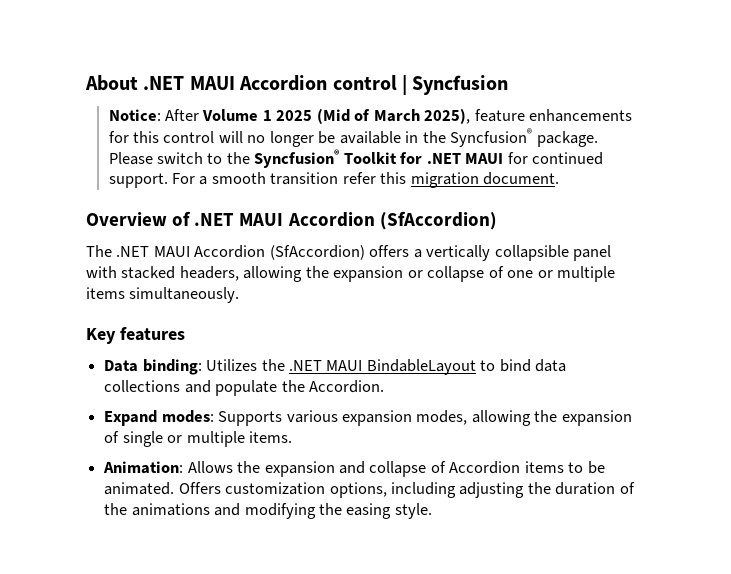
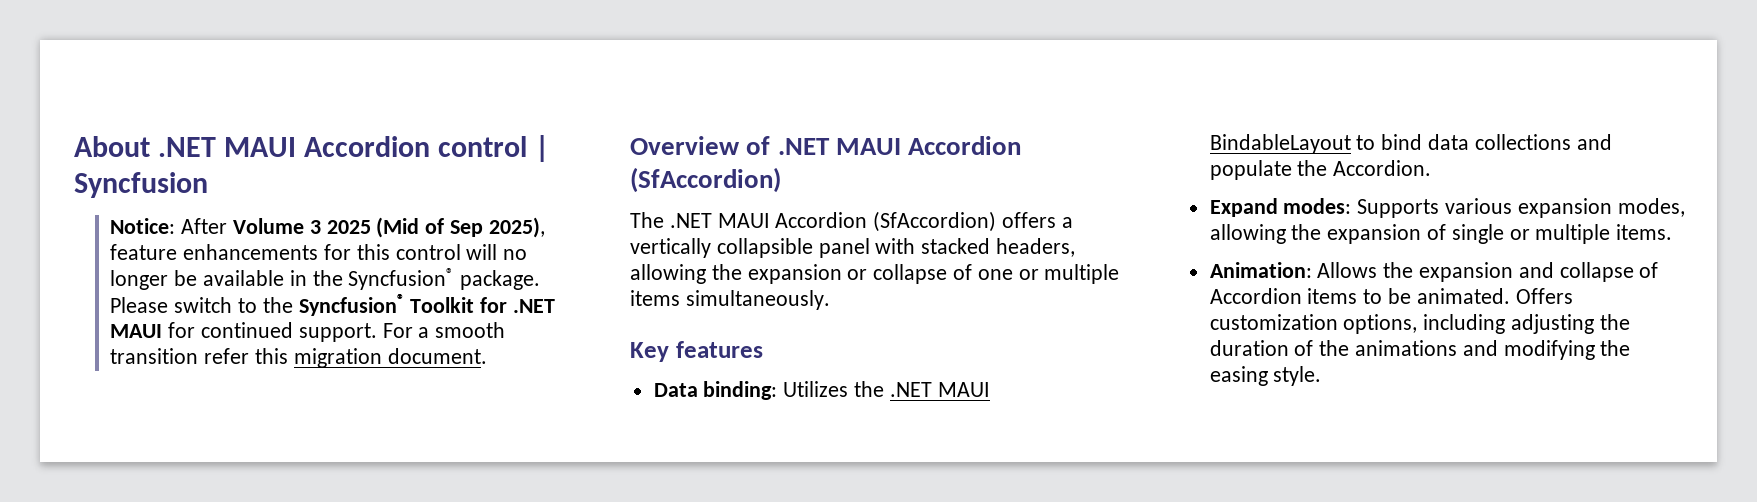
[262,110,272,121] 1 -> [309,220,321,234] 3
[373,109,420,122] March -> [450,220,484,237] Sep

